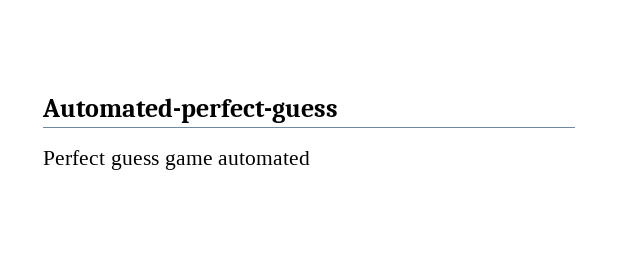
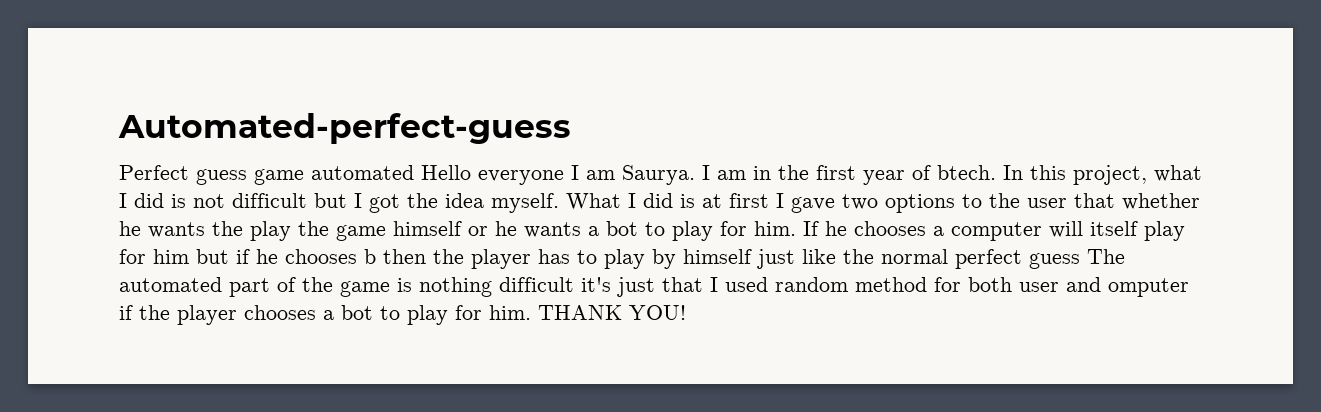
(311, 158) none -> [421,165,1202,185] [119,193,1200,213] [119,221,1185,241] [119,249,1125,269] [119,277,1189,297] [119,305,686,325] Hello everyone I am Saurya. I am in the first year of btech. In this project, what I did is not difficult but I got the idea myself. What I did is at first I gave two options to the user that whether he wants the play the game himself or he wants a bot to play for him. If he chooses a computer will itself play for him but if he chooses b then the player has to play by himself just like the normal perfect guess The automated part of the game is nothing difficult it's just that I used random method for both user and omputer if the player chooses a bot to play for him. THANK YOU!

